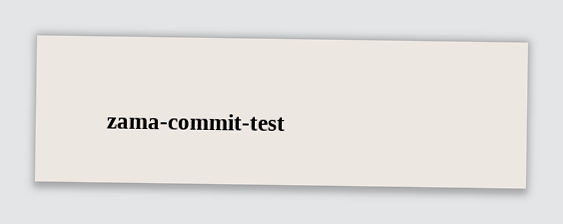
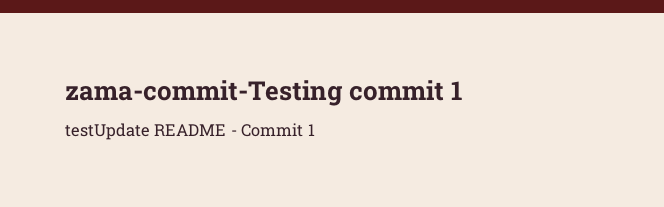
[106,112,285,132] zama-commit-test -> [65,80,463,106] [65,123,315,140] zama-commit-Testing commit 1 // testUpdate README - Commit 1

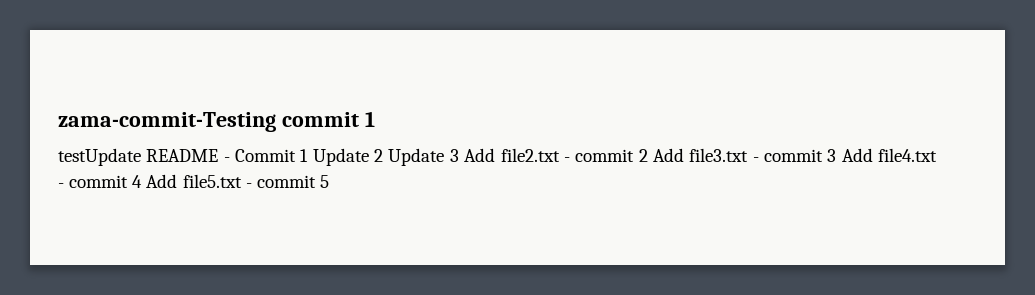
(315, 130) none -> [312,148,938,166] [58,174,329,188] Update 2 Update 3 Add file2.txt - commit 2 Add file3.txt - commit 3 Add file4.txt - commit 4 Add file5.txt - commit 5

